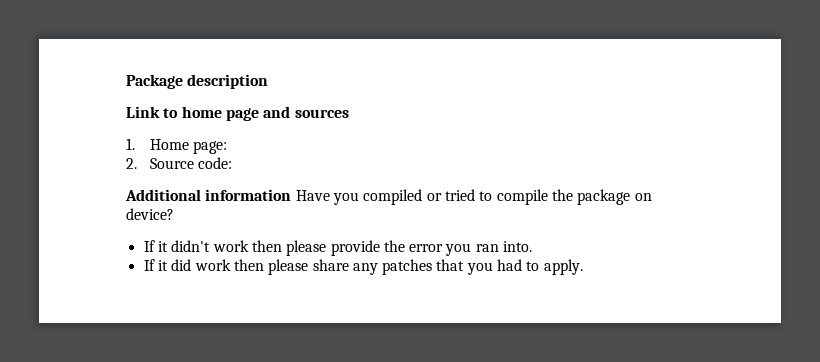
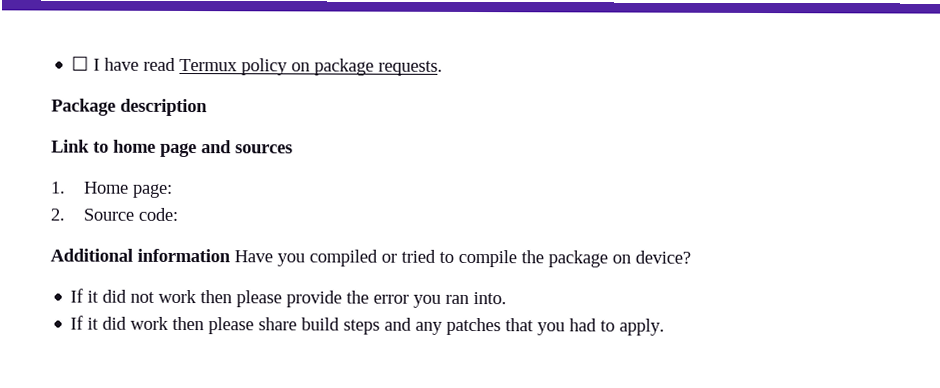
(126, 81) none -> [71,56,444,76] ☐ I have read Termux policy on package requests. //
[171,240,211,252] didn't -> [102,289,156,303] did not
(349, 265) none -> [301,317,413,335] build steps and

